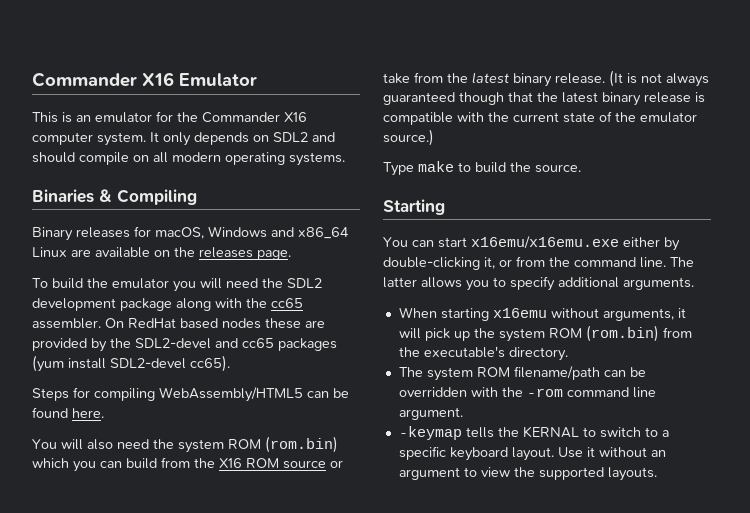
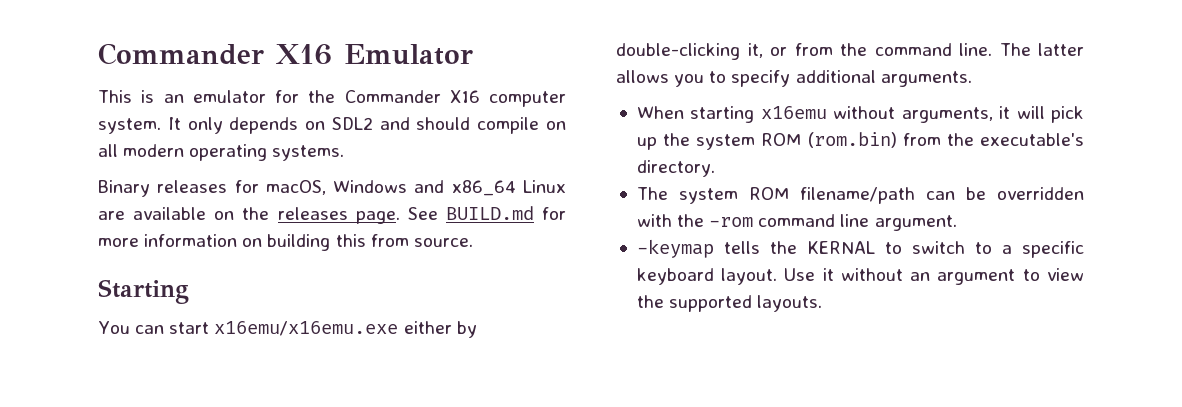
[32,189,197,205] // Binaries & Compiling -> (345, 153) none
[32,278,322,292] [32,298,303,311] [32,318,325,329] [32,338,337,352] [32,355,230,372] [32,387,349,402] [32,407,104,418] [32,436,338,453] [32,457,343,472] [383,70,709,87] [383,92,705,106] [383,111,697,125] [383,129,434,146] [383,161,531,176] // To build the emulator you will need the SDL2 development package along with the cc65 assembler. On RedHat based nodes these are provided by the SDL2-devel and cc65 packages (yum install SDL2-devel cc65). // Steps for compiling WebAssembly/HTML5 can be found here. // You will also need the system ROM (rom.bin) which you can build from the X16 ROM source or take from the latest binary release. (It is not always guaranteed though that the latest binary release is compatible with the current state of the emulator source.) // Type make to build the -> [407,206,566,220] [98,234,409,251] See BUILD.md for more information on building this from

